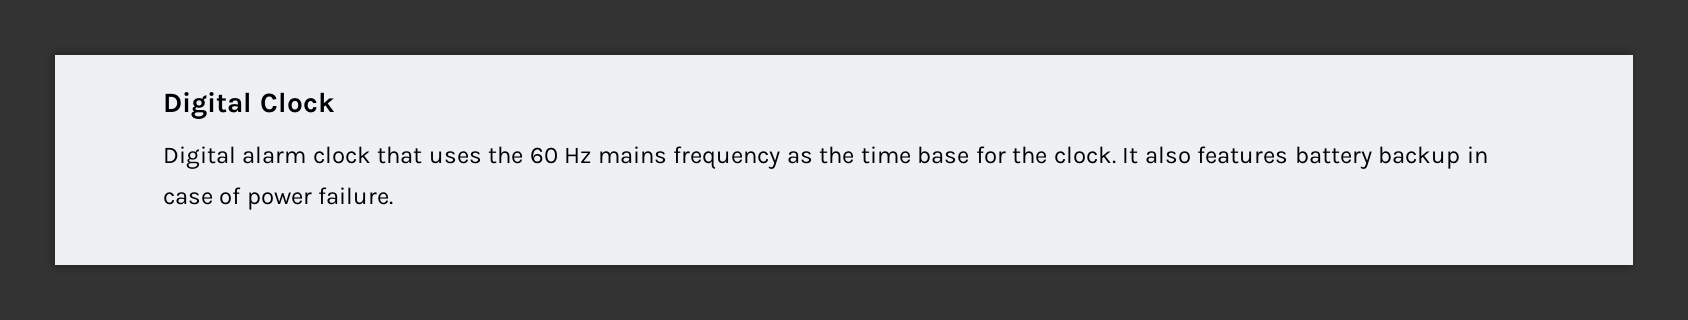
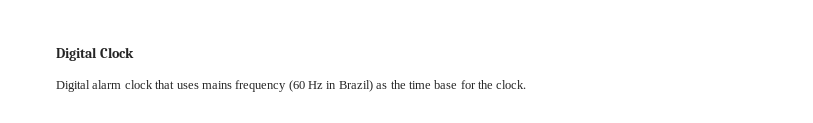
[488,146,781,169] the 60 Hz mains frequency -> [201,80,373,92] mains frequency (60 Hz in Brazil)
[1122,146,1488,169] [163,187,394,210] It also features battery backup in case of power failure. -> (527, 84) none

